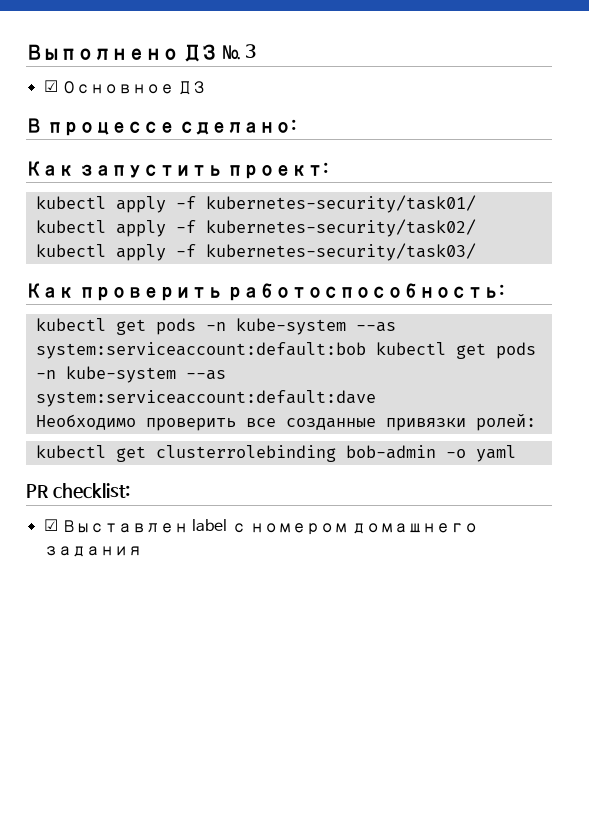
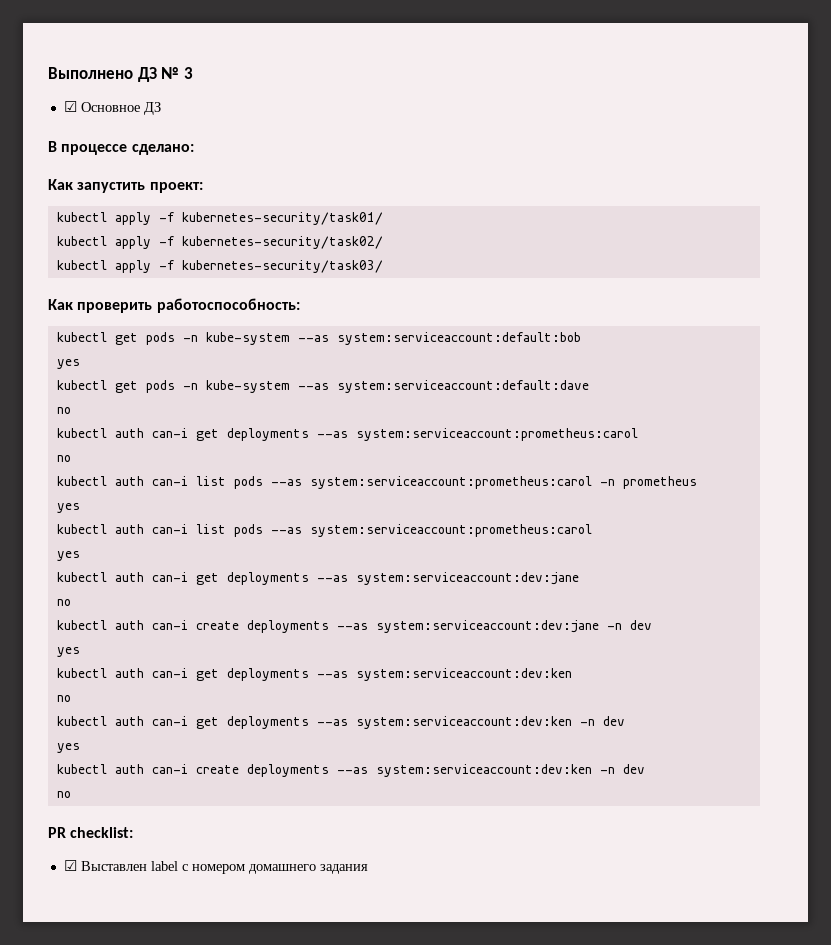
(366, 350) none -> [56,359,80,369] // yes //
[35,414,536,431] [35,445,516,462] Необходимо проверить все созданные привязки ролей: // kubectl get clusterrolebinding bob-admin -o yaml -> [56,407,71,414] [56,428,638,441] [56,455,71,462] [56,476,697,489] [56,503,80,513] [56,524,592,537] [56,551,80,561] [56,572,579,585] [56,599,71,606] [56,620,652,633] [56,647,80,657] [56,668,572,681] [56,695,71,702] [56,716,625,729] [56,743,80,753] [56,764,645,777] [56,791,71,798] no // kubectl auth can-i get deployments --as system:serviceaccount:prometheus:carol // no // kubectl auth can-i list pods --as system:serviceaccount:prometheus:carol -n prometheus // yes // kubectl auth can-i list pods --as system:serviceaccount:prometheus:carol // yes // kubectl auth can-i get deployments --as system:serviceaccount:dev:jane // no // kubectl auth can-i create deployments --as system:serviceaccount:dev:jane -n dev // yes // kubectl auth can-i get deployments --as system:serviceaccount:dev:ken // no // kubectl auth can-i get deployments --as system:serviceaccount:dev:ken -n dev // yes // kubectl auth can-i create deployments --as system:serviceaccount:dev:ken -n dev // no

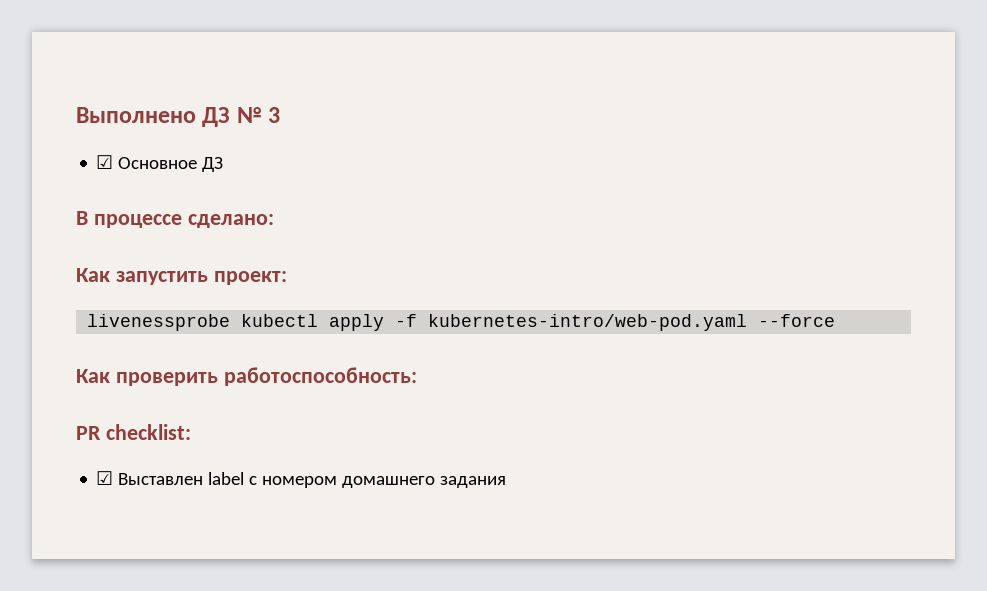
[56,212,383,225] [56,236,383,249] [56,260,383,273] [48,298,300,313] [56,332,581,345] [56,359,80,369] [56,380,589,393] [56,407,71,414] [56,428,638,441] [56,455,71,462] [56,476,697,489] [56,503,80,513] [56,524,592,537] [56,551,80,561] [56,572,579,585] [56,599,71,606] [56,620,652,633] [56,647,80,657] [56,668,572,681] [56,695,71,702] [56,716,625,729] [56,743,80,753] [56,764,645,777] [56,791,71,798] kubectl apply -f kubernetes-security/task01/ // kubectl apply -f kubernetes-security/task02/ // kubectl apply -f kubernetes-security/task03/ // Как проверить работоспособность: // kubectl get pods -n kube-system --as system:serviceaccount:default:bob // yes // kubectl get pods -n kube-system --as system:serviceaccount:default:dave // no // kubectl auth can-i get deployments --as system:serviceaccount:prometheus:carol // no // kubectl auth can-i list pods --as system:serviceaccount:prometheus:carol -n prometheus // yes // kubectl auth can-i list pods --as system:serviceaccount:prometheus:carol // yes // kubectl auth can-i get deployments --as system:serviceaccount:dev:jane // no // kubectl auth can-i create deployments --as system:serviceaccount:dev:jane -n dev // yes // kubectl auth can-i get deployments --as system:serviceaccount:dev:ken // no // kubectl auth can-i get deployments --as system:serviceaccount:dev:ken -n dev // yes // kubectl auth can-i create deployments --as system:serviceaccount:dev:ken -n dev // no -> [87,314,836,331] [76,367,417,386] livenessprobe kubectl apply -f kubernetes-intro/web-pod.yaml --force // Как проверить работоспособность:

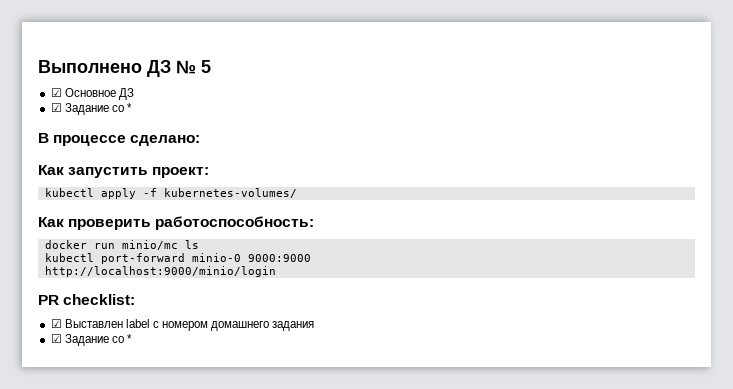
[268,107,281,123] 3 -> [201,60,211,73] 5
(224, 164) none -> [50,103,132,115] // ☑ Задание со *
[87,314,231,331] livenessprobe -> (210, 172) none
[428,314,836,331] kubernetes-intro/web-pod.yaml --force -> [163,188,297,198] kubernetes-volumes/
(417, 376) none -> [44,240,199,250] [44,253,311,264] [44,266,276,277] // docker run minio/mc ls // kubectl port-forward minio-0 9000:9000 // http://localhost:9000/minio/login
(507, 482) none -> [50,334,132,346] // ☑ Задание со *

